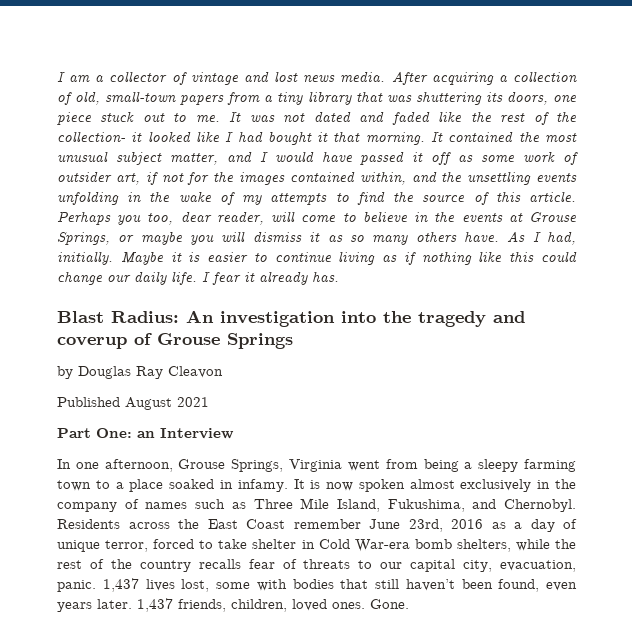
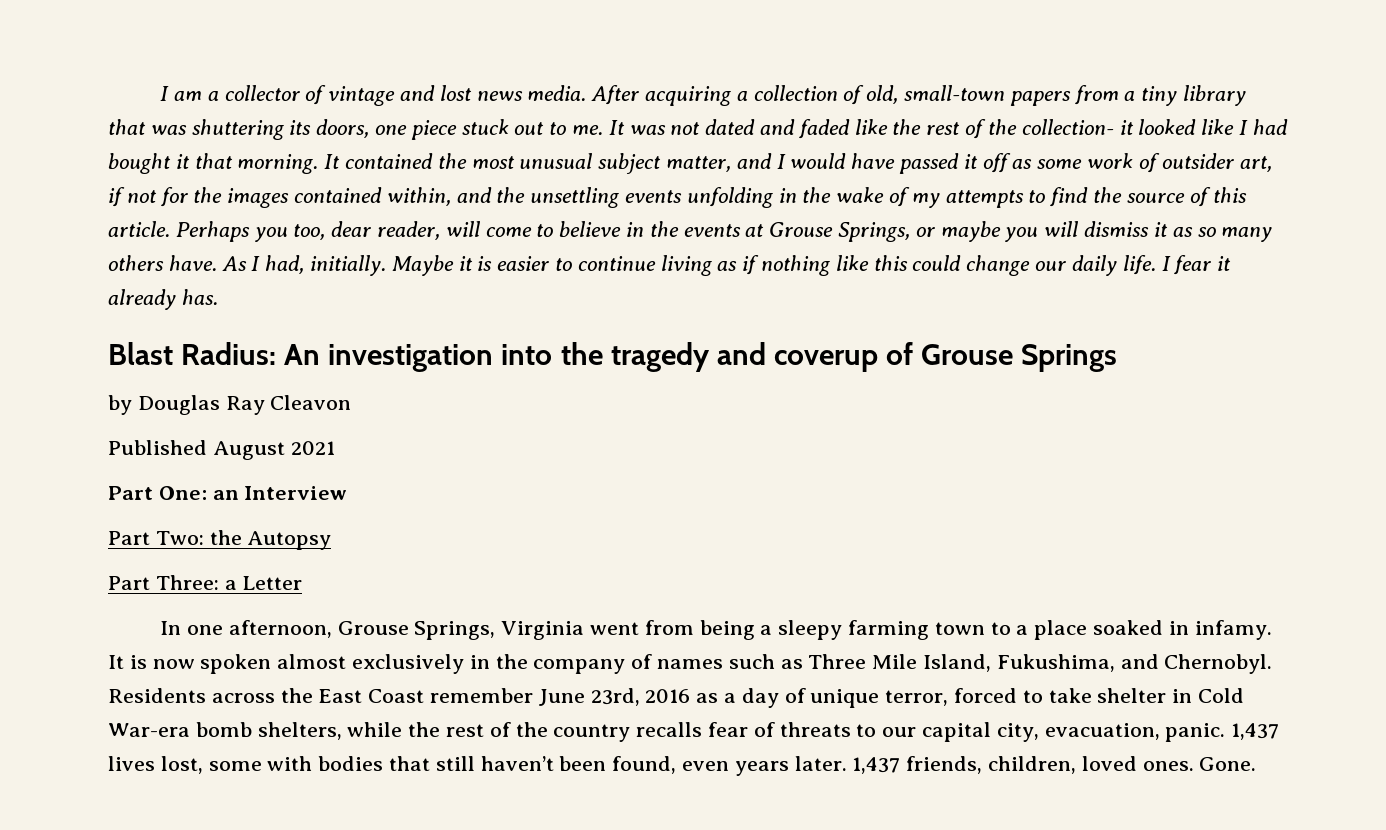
(234, 433) none -> [108,530,332,550] [108,575,303,590] // Part Two: the Autopsy // Part Three: a Letter

